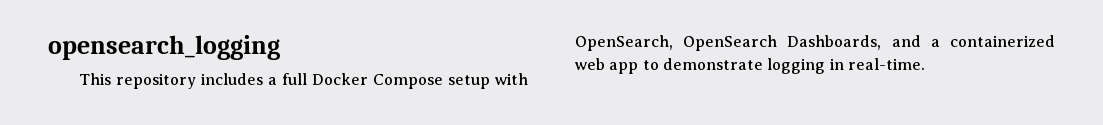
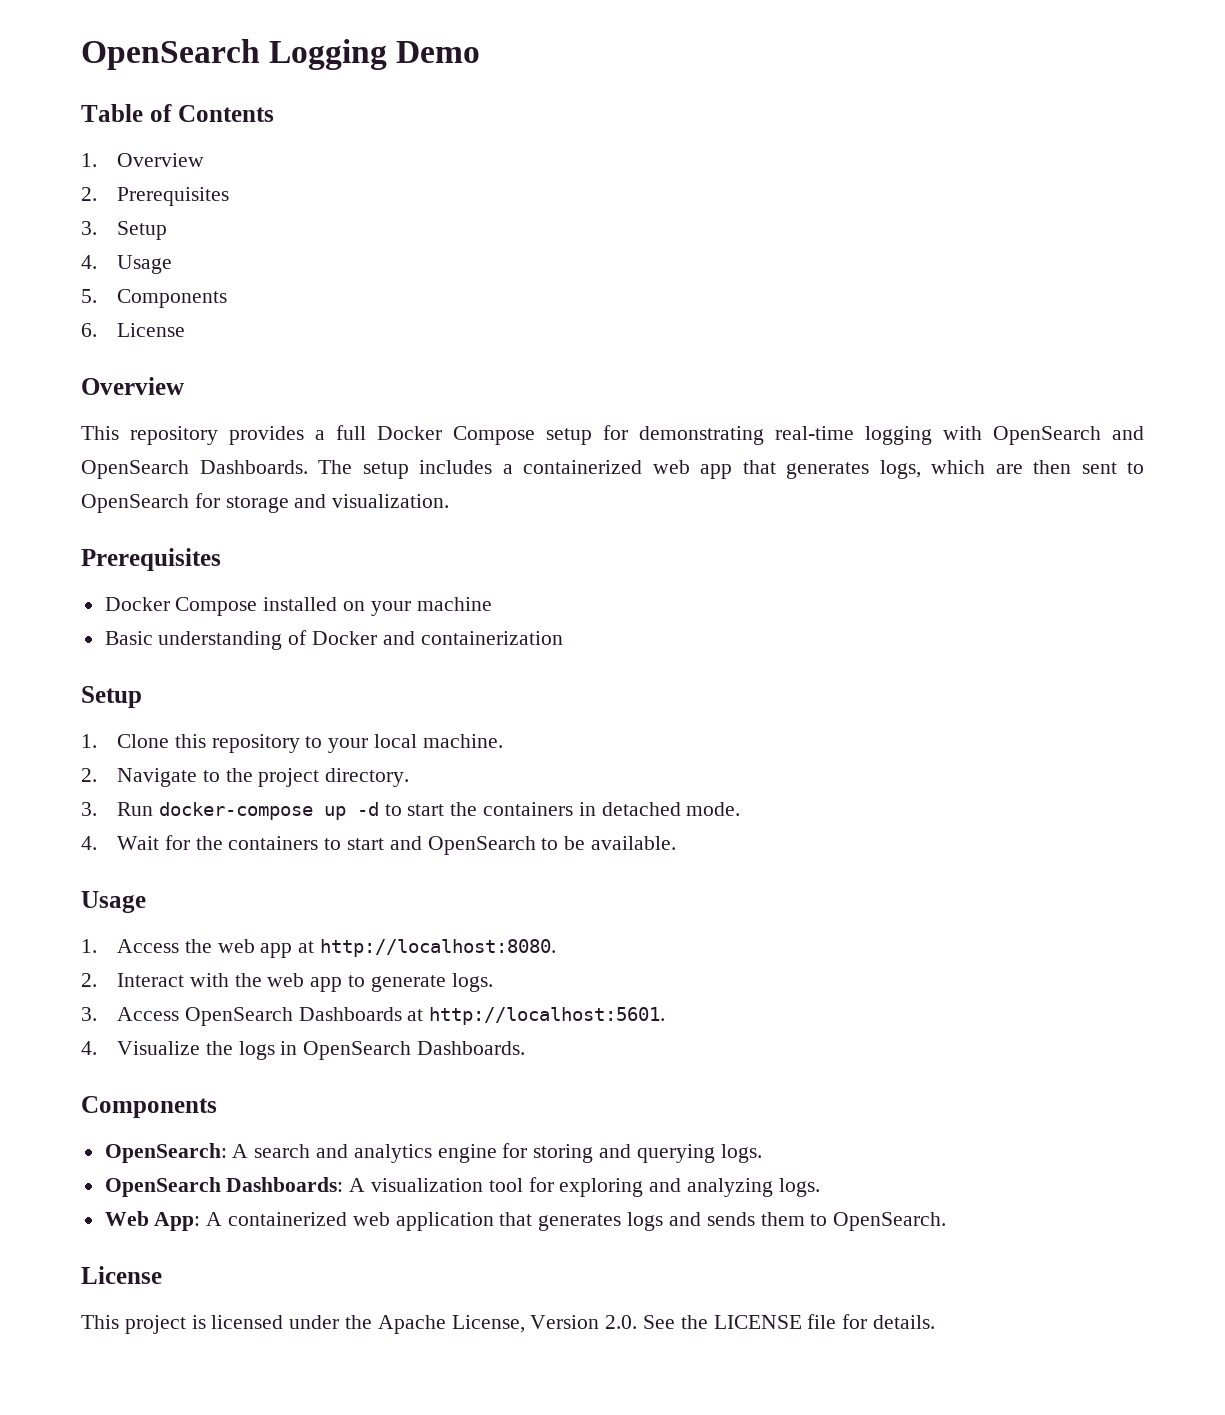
[48,35,280,60] opensearch_logging -> [81,39,481,70] [81,104,274,122] [81,153,204,167] [81,187,229,206] [81,221,167,240] [81,255,172,274] [81,289,227,308] [81,323,185,337] [81,377,184,395] OpenSearch Logging Demo // Table of Contents // 1. Overview // 2. Prerequisites // 3. Setup // 4. Usage // 5. Components // 6. License // Overview
[201,73,264,85] includes -> [229,426,304,445] provides
[495,73,529,85] [575,35,1055,51] [575,58,925,74] with OpenSearch, OpenSearch Dashboards, and a containerized web app to demonstrate logging in real-time. -> [603,425,1144,445] [81,460,1144,479] [81,493,450,513] [81,548,221,571] [104,597,492,616] [104,630,563,650] [81,686,142,708] [81,734,503,753] [81,768,410,787] [81,802,741,820] [81,835,677,855] [81,891,146,913] [81,939,556,958] [81,973,493,992] [81,1007,666,1026] [81,1041,525,1060] [81,1096,217,1118] [104,1143,762,1163] [104,1177,820,1197] [104,1211,947,1231] [81,1266,162,1284] [81,1314,936,1334] for demonstrating real-time logging with OpenSearch and OpenSearch Dashboards. The setup includes a containerized web app that generates logs, which are then sent to OpenSearch for storage and visualization. // Prerequisites // Docker Compose installed on your machine // Basic understanding of Docker and containerization // Setup // 1. Clone this repository to your local machine. // 2. Navigate to the project directory. // 3. Run docker-compose up -d to start the containers in detached mode. // 4. Wait for the containers to start and OpenSearch to be available. // Usage // 1. Access the web app at http://localhost:8080. // 2. Interact with the web app to generate logs. // 3. Access OpenSearch Dashboards at http://localhost:5601. // 4. Visualize the logs in OpenSearch Dashboards. // Components // OpenSearch: A search and analytics engine for storing and querying logs. // OpenSearch Dashboards: A visualization tool for exploring and analyzing logs. // Web App: A containerized web application that generates logs and sends them to OpenSearch. // License // This project is licensed under the Apache License, Version 2.0. See the LICENSE file for details.

